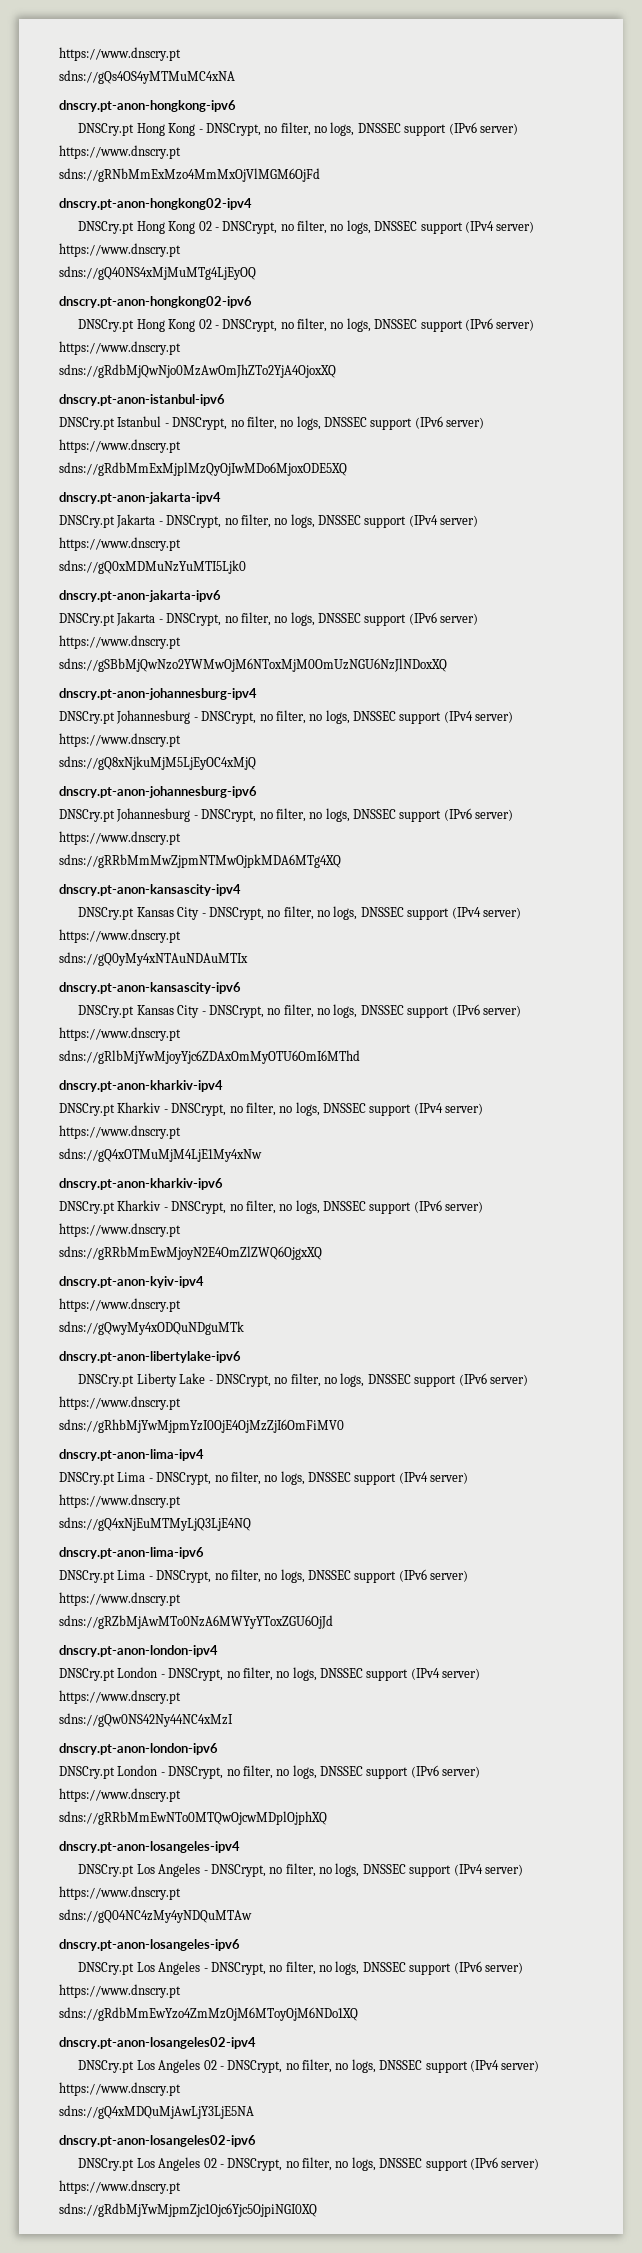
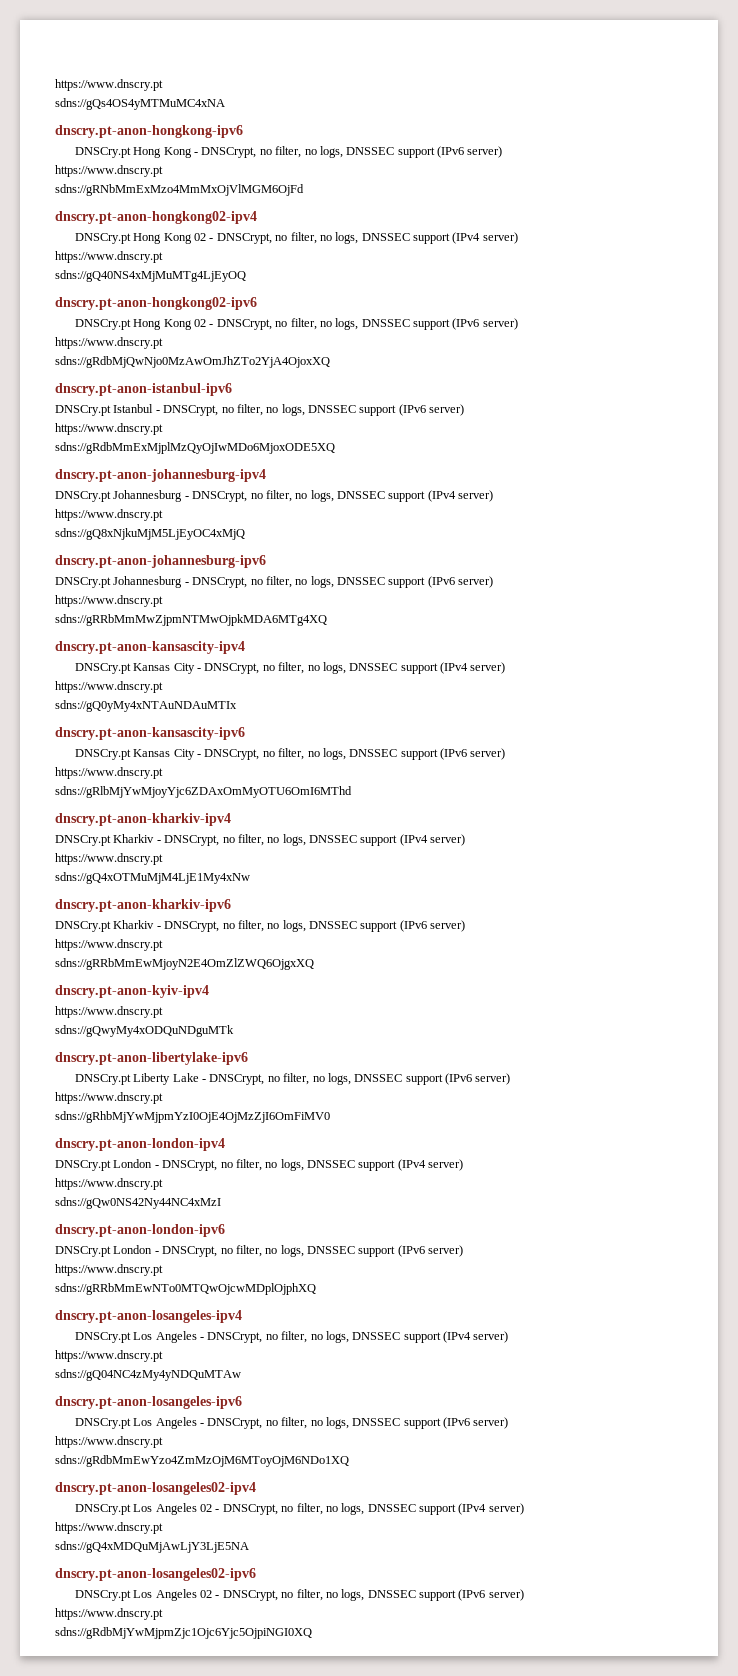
[59,492,221,504] [59,514,479,528] [59,537,181,551] [59,560,246,574] [59,590,221,602] [59,612,479,626] [59,635,181,649] [59,658,447,672] // dnscry.pt-anon-jakarta-ipv4 // DNSCry.pt Jakarta - DNSCrypt, no filter, no logs, DNSSEC support (IPv4 server) // https://www.dnscry.pt // sdns://gQ0xMDMuNzYuMTI5Ljk0 // dnscry.pt-anon-jakarta-ipv6 // DNSCry.pt Jakarta - DNSCrypt, no filter, no logs, DNSSEC support (IPv6 server) // https://www.dnscry.pt // sdns://gSBbMjQwNzo2YWMwOjM6NToxMjM0OmUzNGU6NzJlNDoxXQ -> (335, 448) none
[59,1449,204,1461] [59,1471,469,1485] [59,1494,181,1508] [59,1517,251,1531] [59,1547,204,1559] [59,1569,469,1583] [59,1592,181,1606] [59,1615,333,1629] // dnscry.pt-anon-lima-ipv4 // DNSCry.pt Lima - DNSCrypt, no filter, no logs, DNSSEC support (IPv4 server) // https://www.dnscry.pt // sdns://gQ4xNjEuMTMyLjQ3LjE4NQ // dnscry.pt-anon-lima-ipv6 // DNSCry.pt Lima - DNSCrypt, no filter, no logs, DNSSEC support (IPv6 server) // https://www.dnscry.pt // sdns://gRZbMjAwMTo0NzA6MWYyYToxZGU6OjJd -> (330, 1117) none

